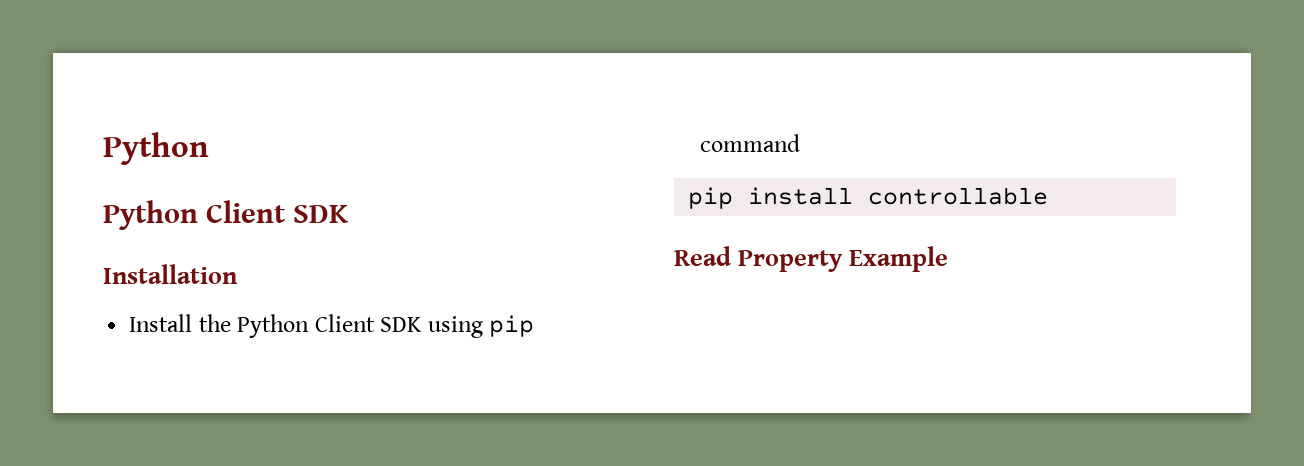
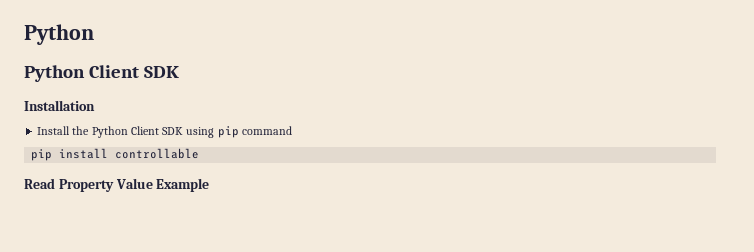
(844, 261) none -> [115,178,153,189] Value

